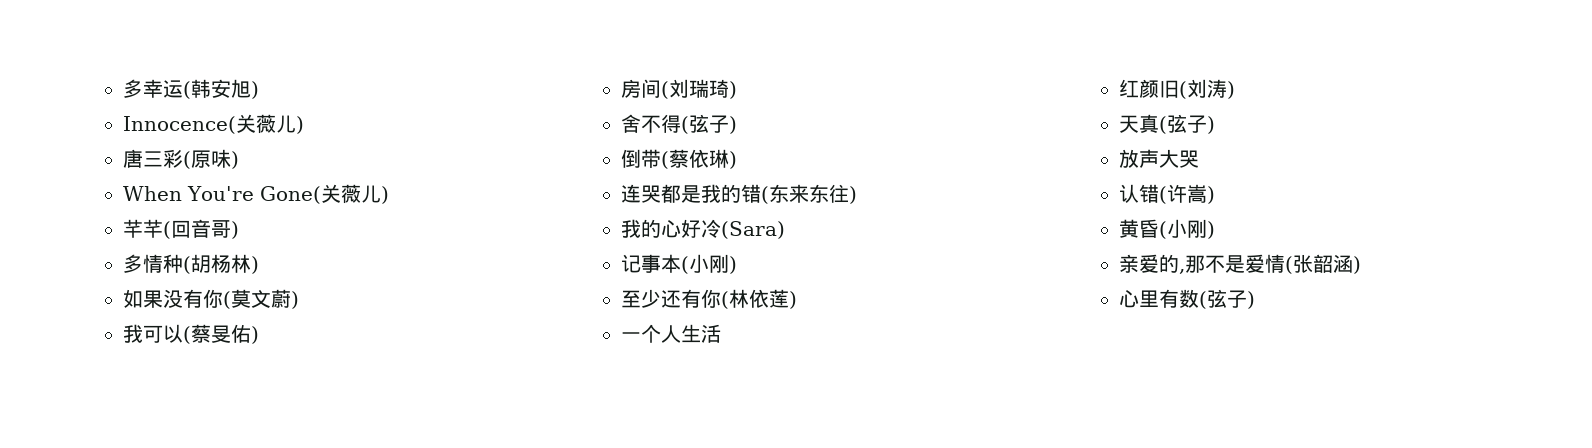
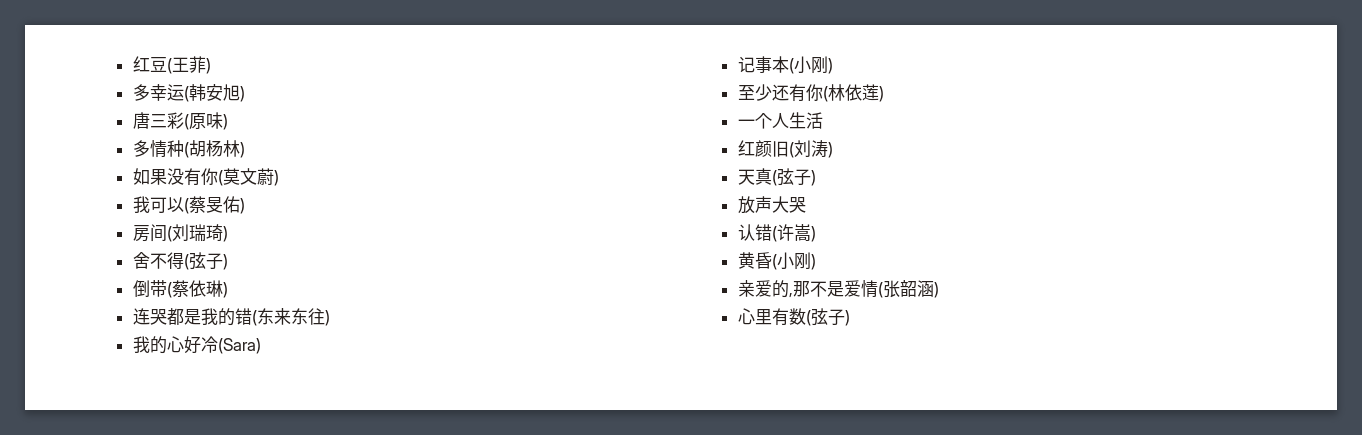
(123, 88) none -> [132,56,211,74] 红豆(王菲) //
[123,114,304,134] // Innocence(关薇儿) -> (245, 94) none
[123,184,389,204] [123,219,239,239] // When You're Gone(关薇儿) // 芊芊(回音哥) -> (228, 122) none

